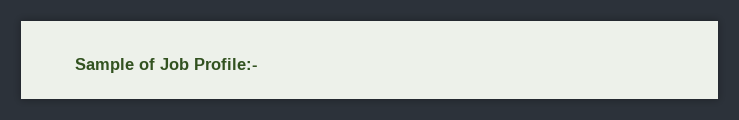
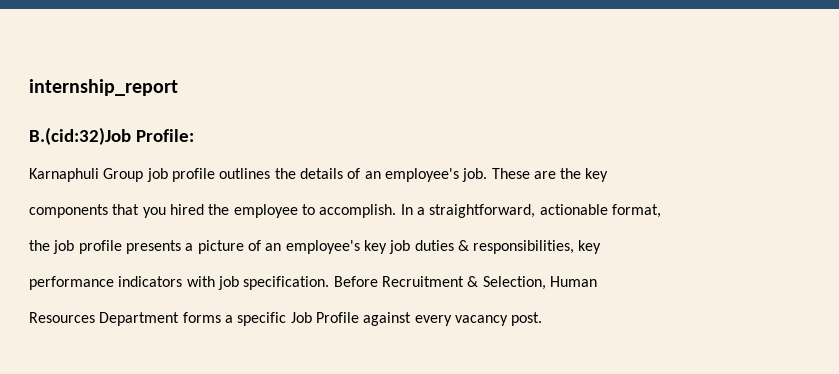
[75,58,258,73] Sample of Job Profile:- -> [29,79,178,96] [29,127,194,145] [29,168,609,182] [29,204,661,218] [29,240,602,254] [29,276,597,290] [29,312,543,326] internship_report // B.(cid:32)Job Profile: // Karnaphuli Group job profile outlines the details of an employee's job. These are the key // components that you hired the employee to accomplish. In a straightforward, actionable format, // the job profile presents a picture of an employee's key job duties & responsibilities, key // performance indicators with job specification. Before Recruitment & Selection, Human // Resources Department forms a specific Job Profile against every vacancy post.

